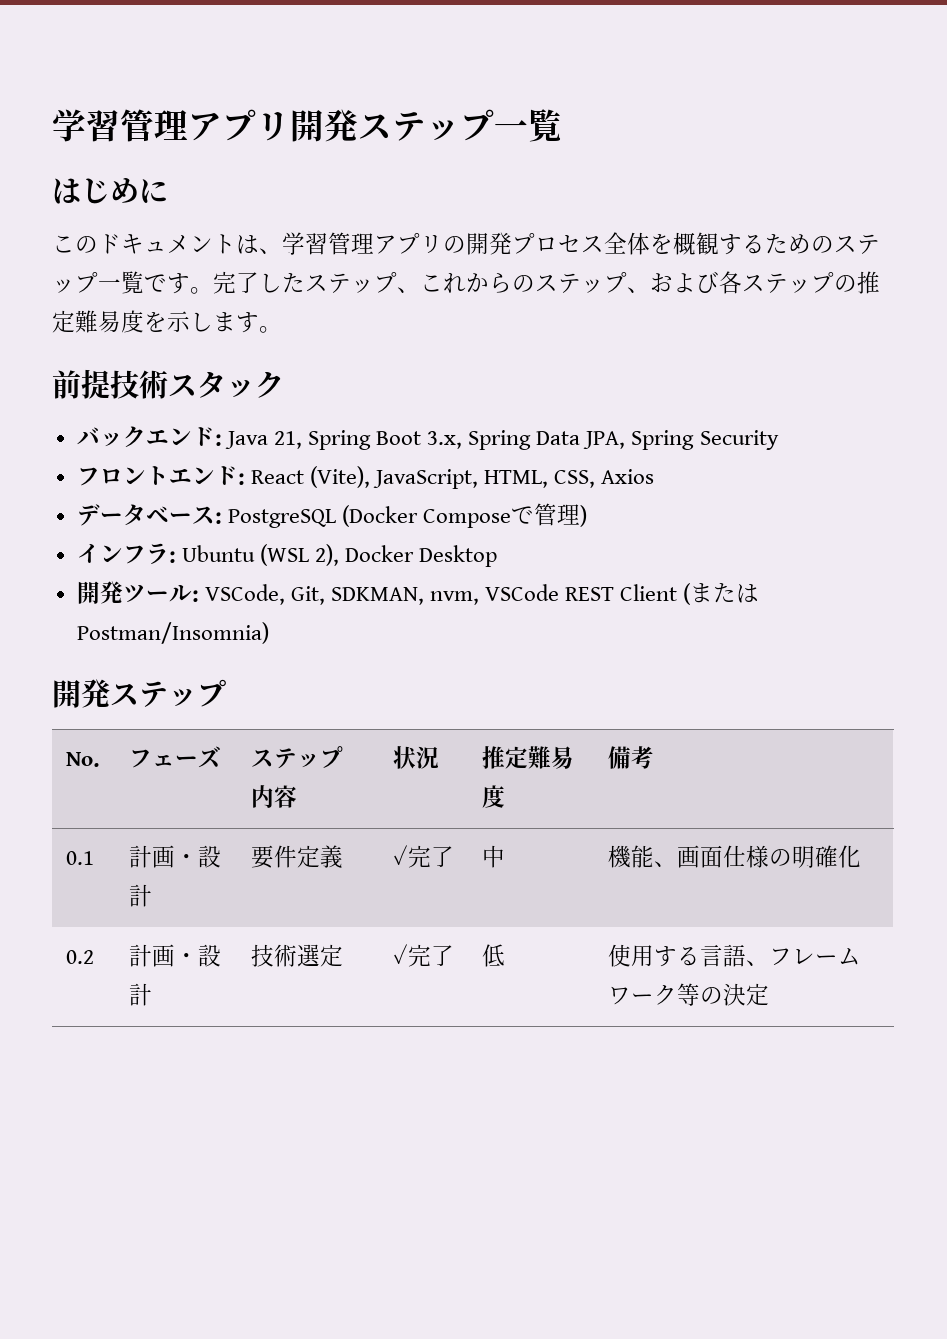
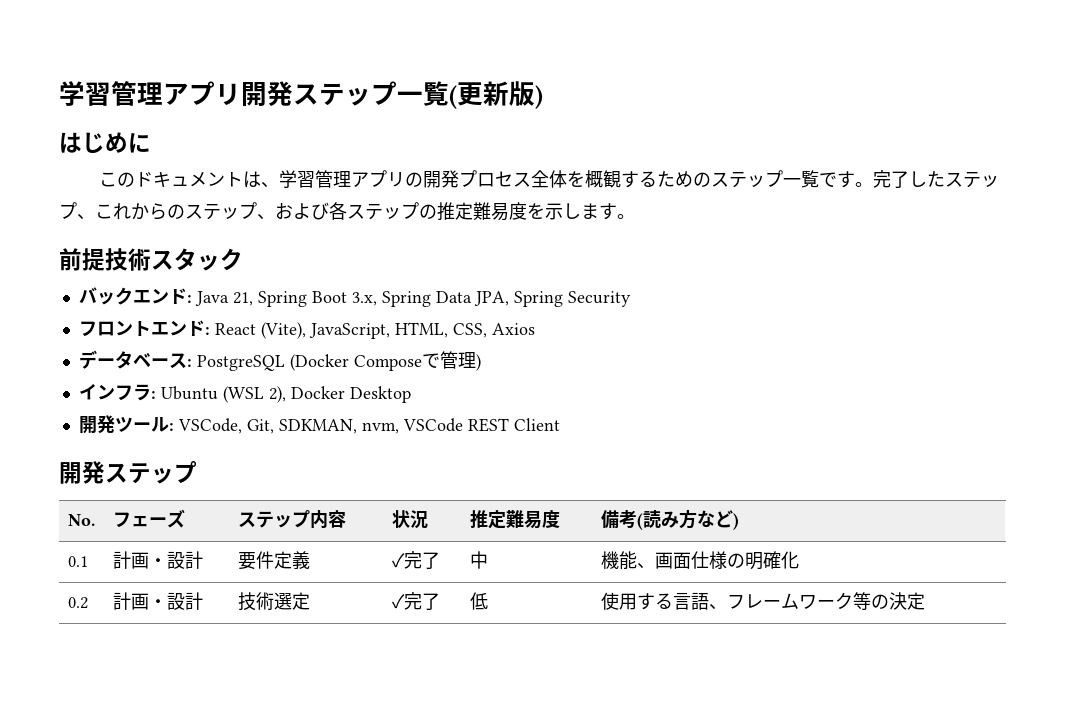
(562, 125) none -> [449,81,543,109] (更新版)
[683,582,760,605] [76,622,269,644] (またはPostman/Insomnia) -> (560, 424) none
(655, 757) none -> [636,509,739,530] (読み方など)

